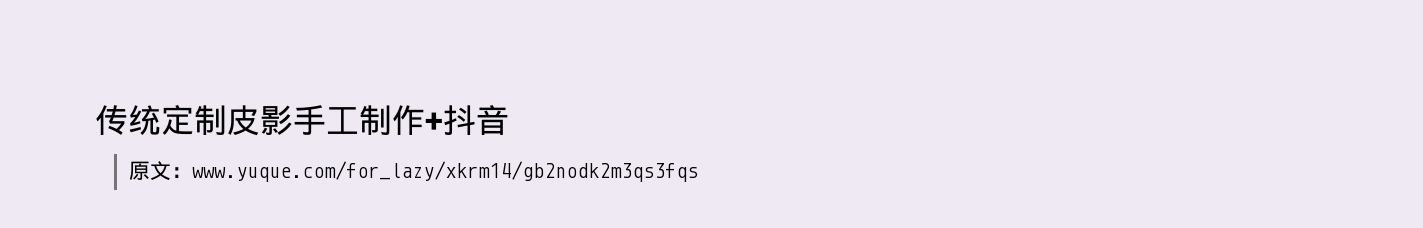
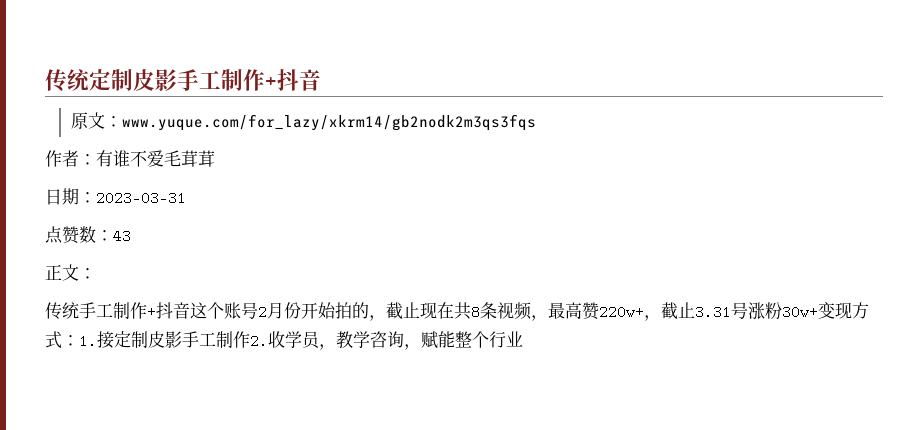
(698, 171) none -> [45,150,215,167] [45,188,186,205] [45,226,131,244] [45,264,96,281] [45,302,869,321] [45,331,523,350] // 作者：有谁不爱毛茸茸 // 日期：2023-03-31 // 点赞数：43 // 正文： // 传统手工制作+抖音这个账号2月份开始拍的，截止现在共8条视频，最高赞220w+，截止3.31号涨粉30w+变现方式：1.接定制皮影手工制作2.收学员，教学咨询，赋能整个行业

